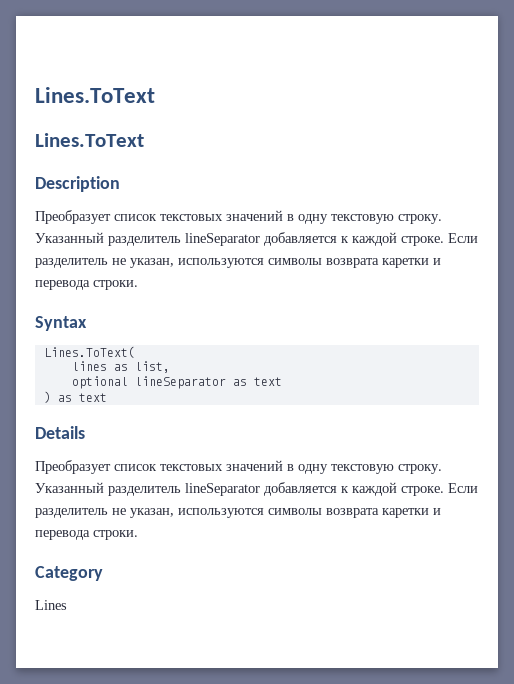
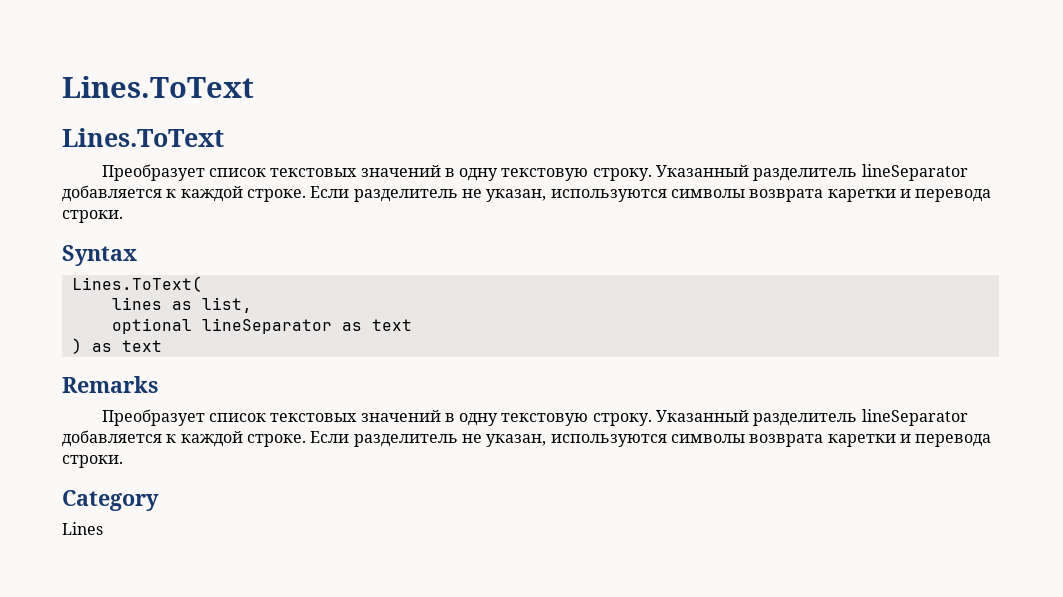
[35,176,120,192] // Description -> (224, 137) none
[35,426,85,439] Details -> [62,376,158,393] Remarks

